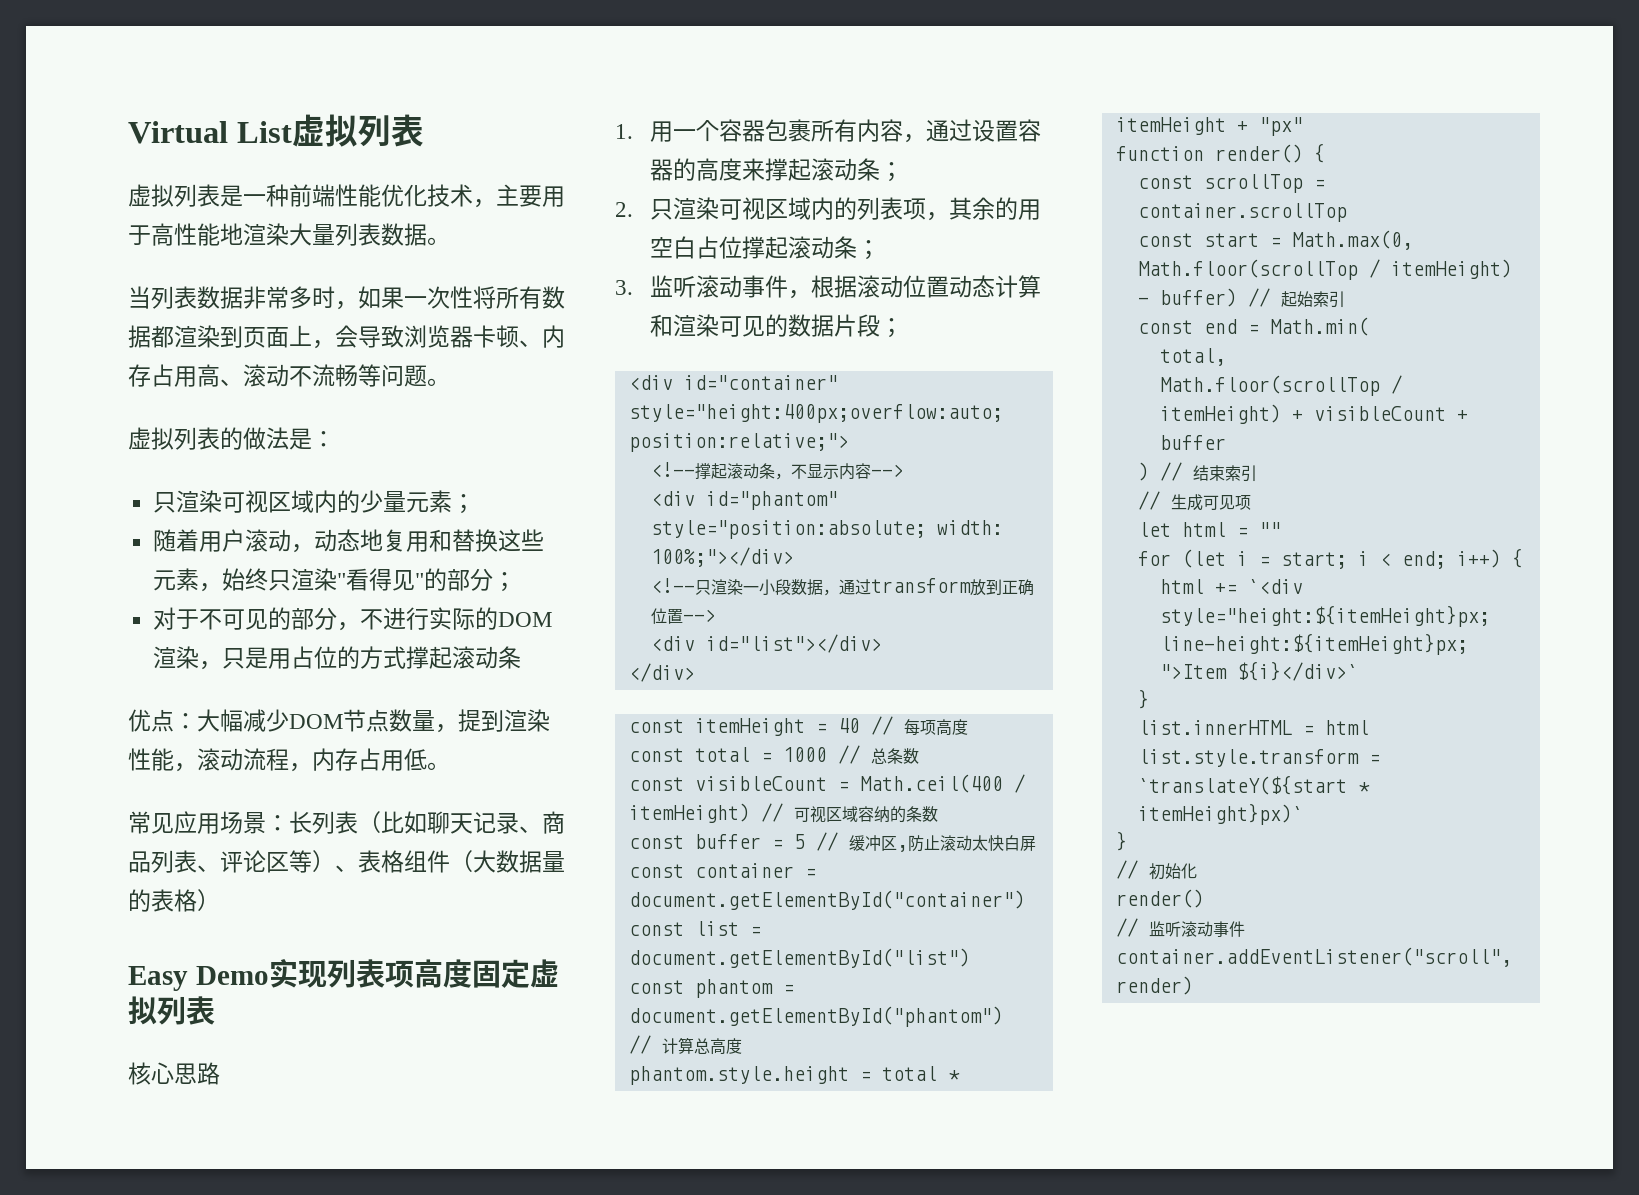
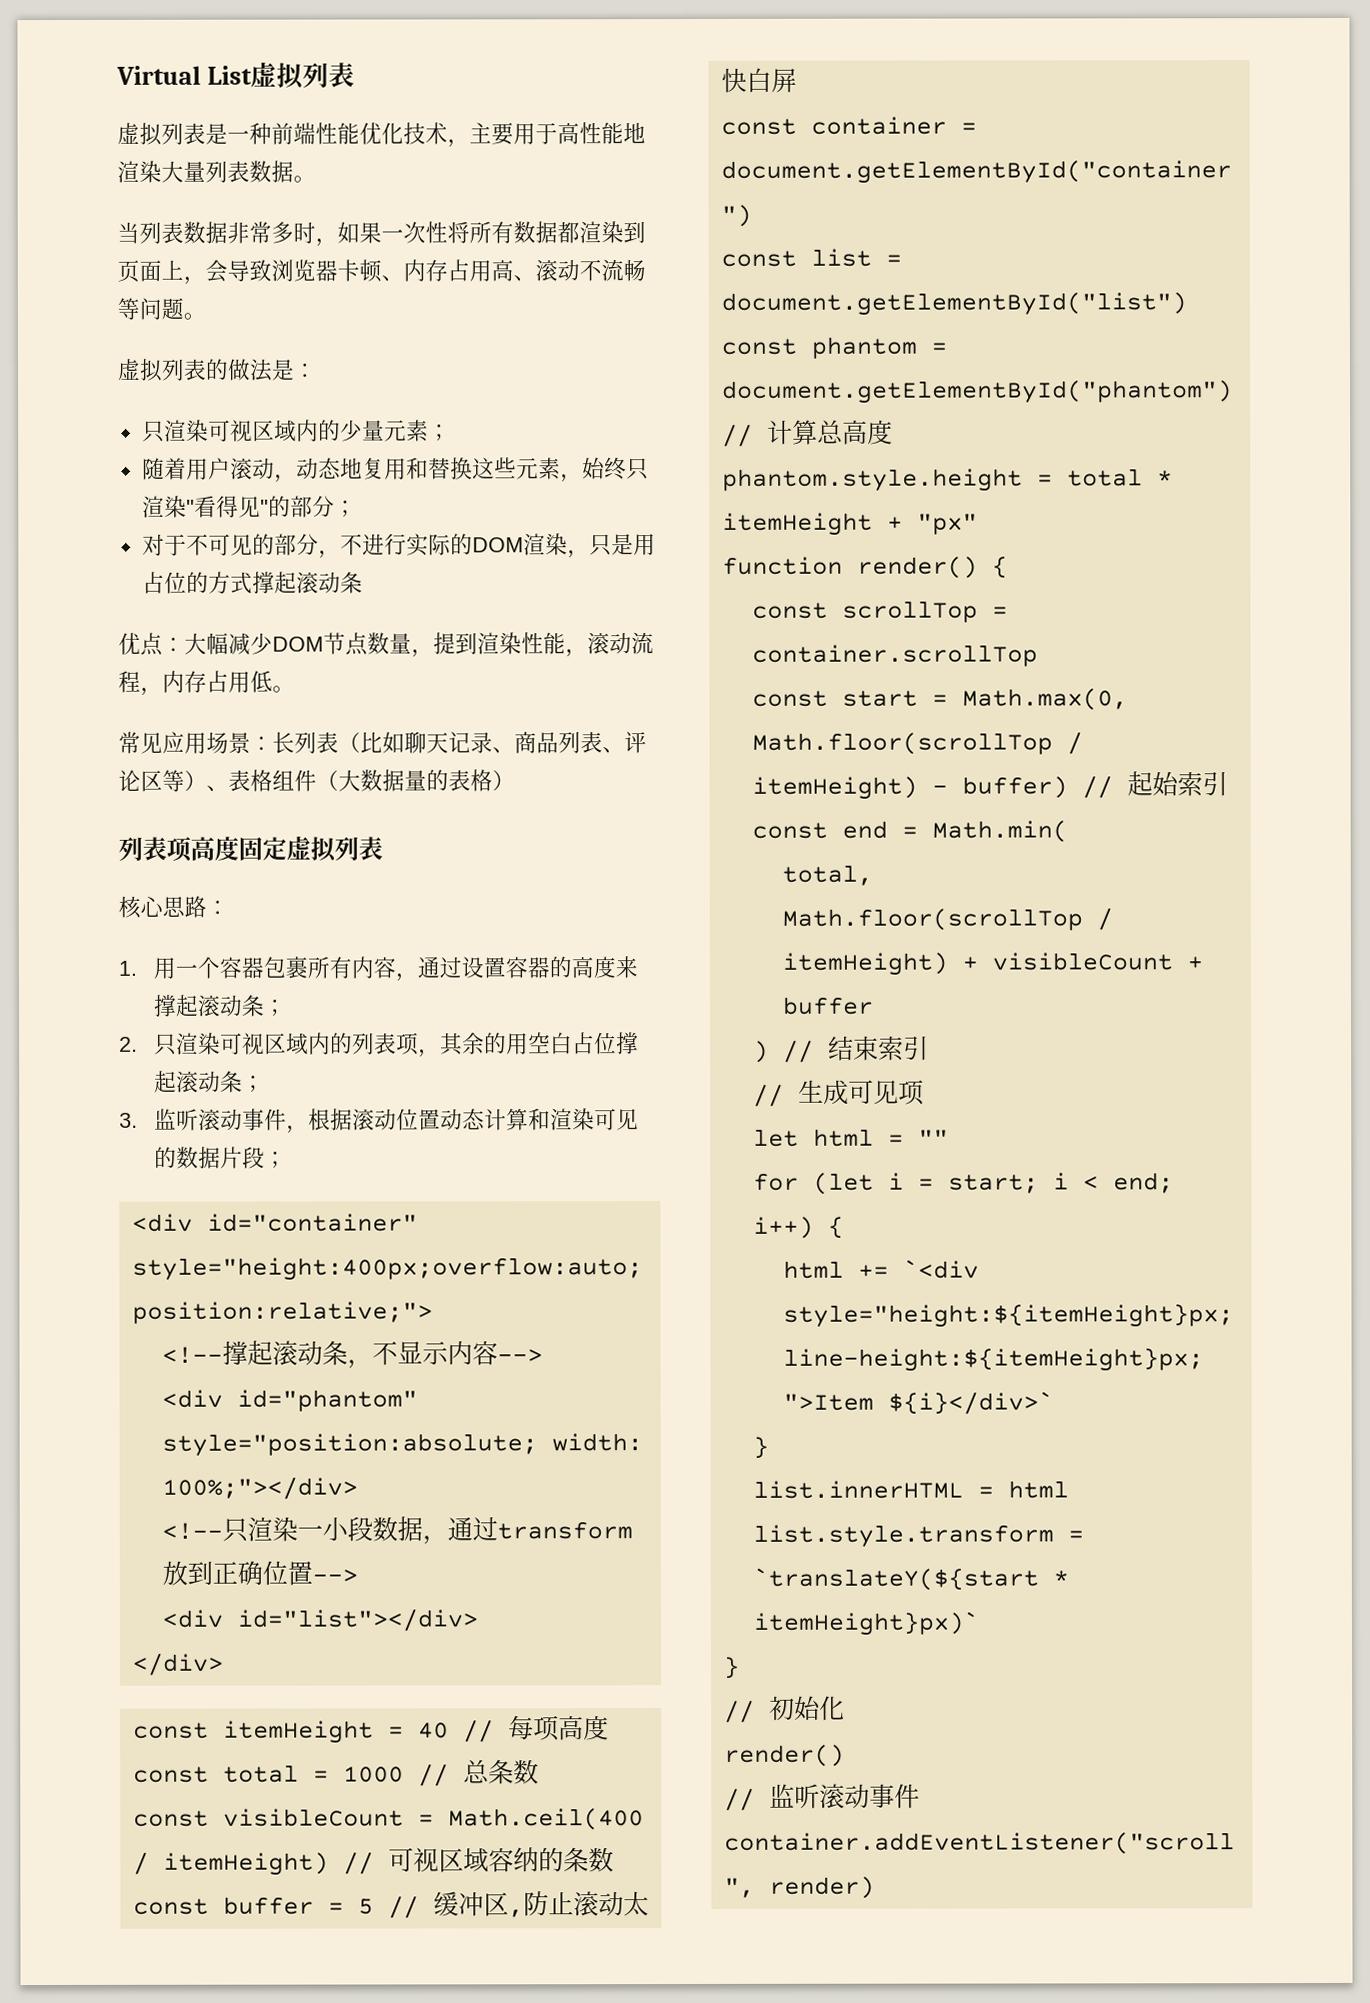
[128,959,327,991] Easy Demo实现 -> (515, 781) none
(220, 1073) none -> [206,900,229,915] ：

